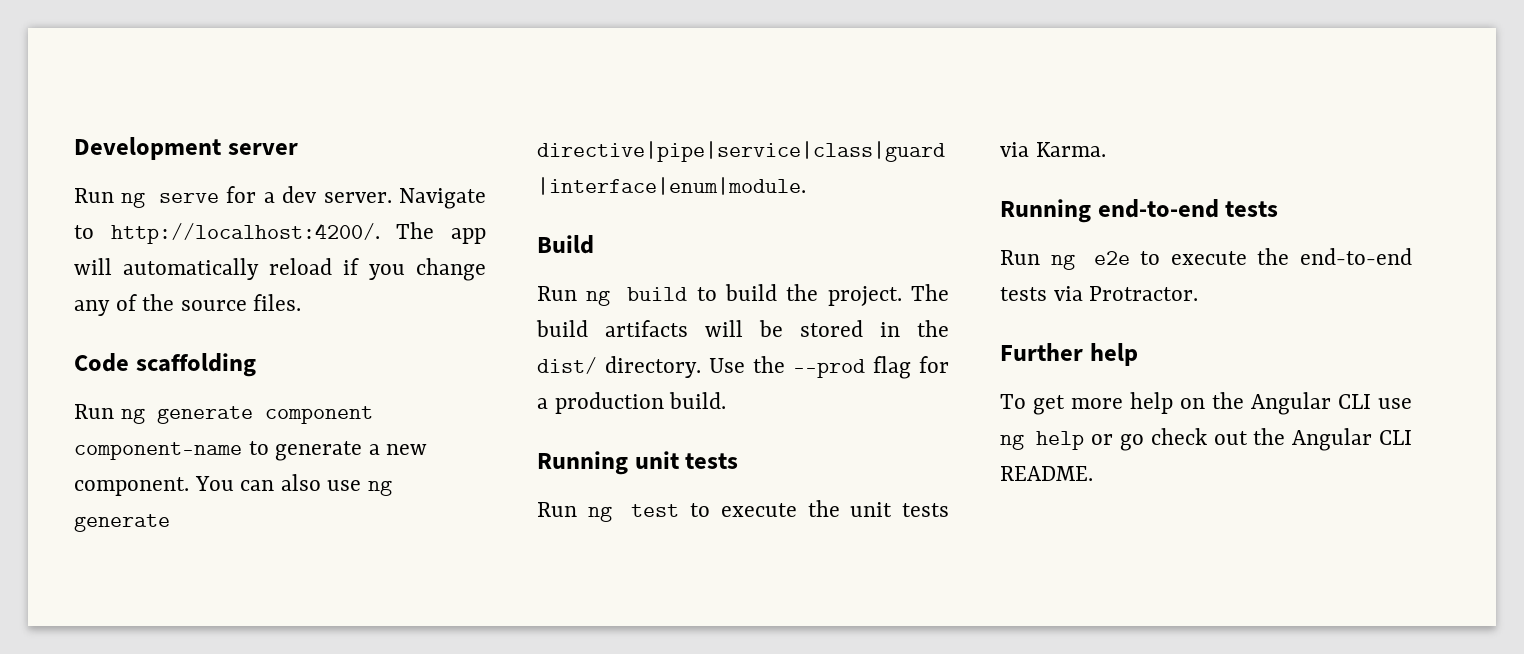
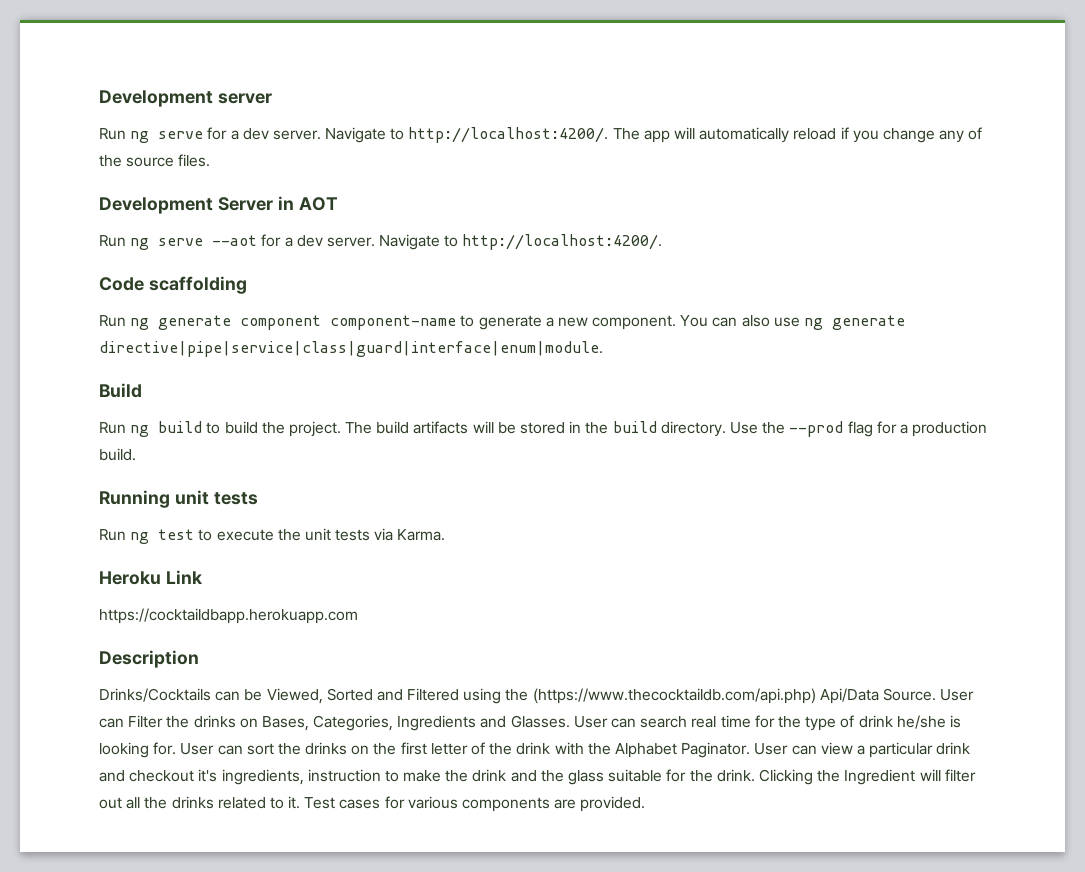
(302, 302) none -> [99,196,338,214] [99,234,663,250] // Development Server in AOT // Run ng serve --aot for a dev server. Navigate to http://localhost:4200/.
[537,357,597,374] dist/ -> [612,421,657,433] build
[1000,199,1279,223] [1000,248,1412,270] [1000,286,1199,301] [1000,343,1138,366] [1000,392,1412,415] [1000,428,1412,451] [1000,466,1093,481] Running end-to-end tests // Run ng e2e to execute the end-to-end tests via Protractor. // Further help // To get more help on the Angular CLI use ng help or go check out the Angular CLI README. -> [99,570,203,585] [99,608,358,624] [99,650,199,668] [99,688,975,704] [99,715,961,731] [99,742,971,758] [99,769,976,785] [99,796,646,812] Heroku Link // https://cocktaildbapp.herokuapp.com // Description // Drinks/Cocktails can be Viewed, Sorted and Filtered using the (https://www.thecocktaildb.com/api.php) Api/Data Source. User can Filter the drinks on Bases, Categories, Ingredients and Glasses. User can search real time for the type of drink he/she is looking for. User can sort the drinks on the first letter of the drink with the Alphabet Paginator. User can view a particular drink and checkout it's ingredients, instruction to make the drink and the glass suitable for the drink. Clicking the Ingredient will filter out all the drinks related to it. Test cases for various components are provided.

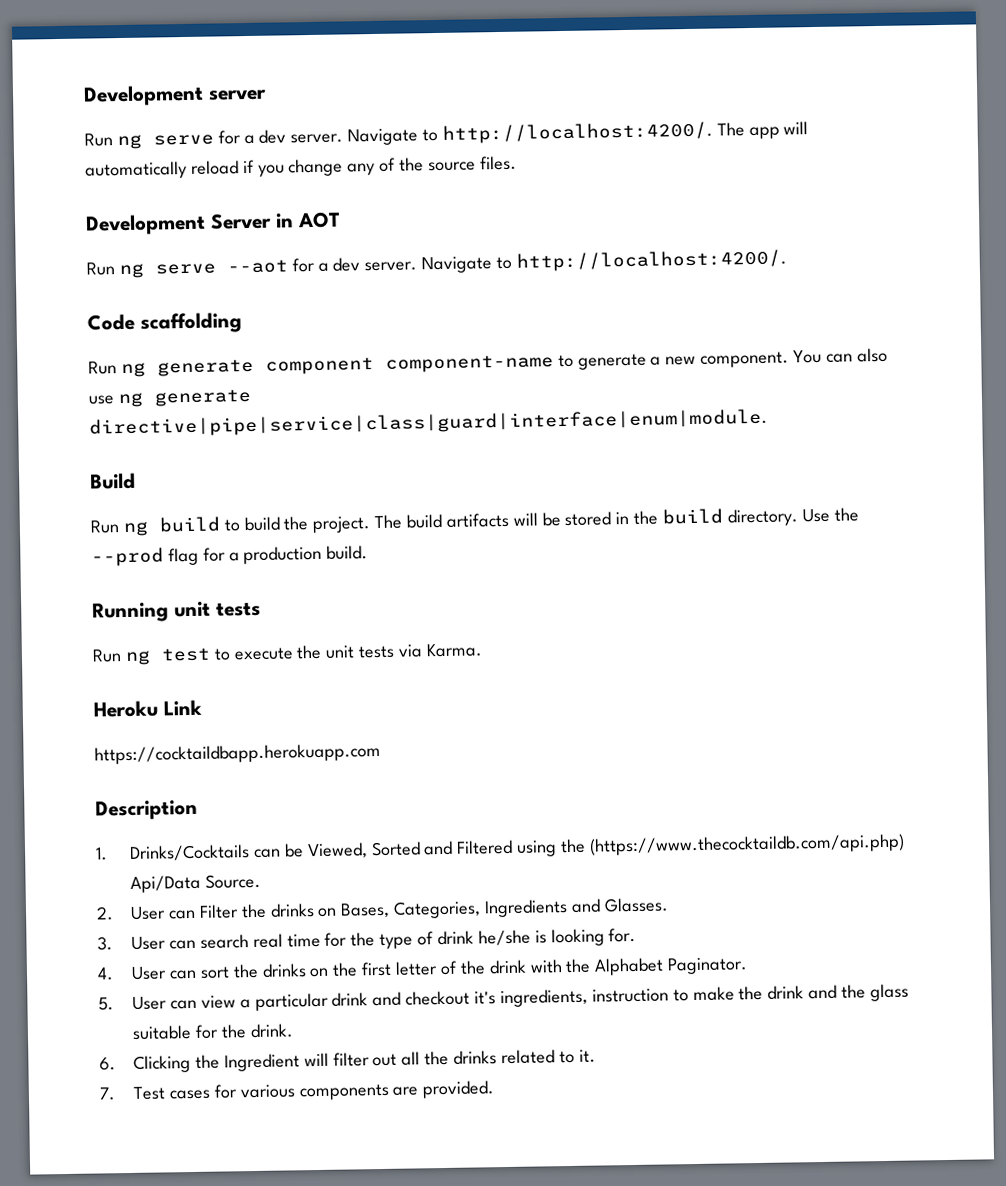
(199, 659) none -> [95,847,108,861] 1.
(937, 694) none -> [96,906,114,921] // 2.
(570, 721) none -> [97,936,113,951] // 3.
(177, 748) none -> [97,967,114,981] // 4.
(751, 750) none -> [98,997,114,1011] // 5.
(755, 775) none -> [99,1057,116,1071] // 6.
(301, 802) none -> [99,1087,116,1101] // 7.

